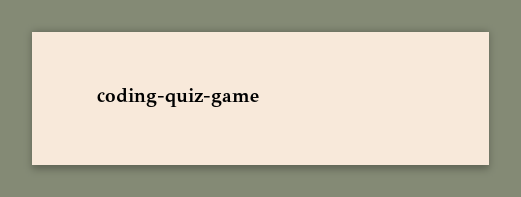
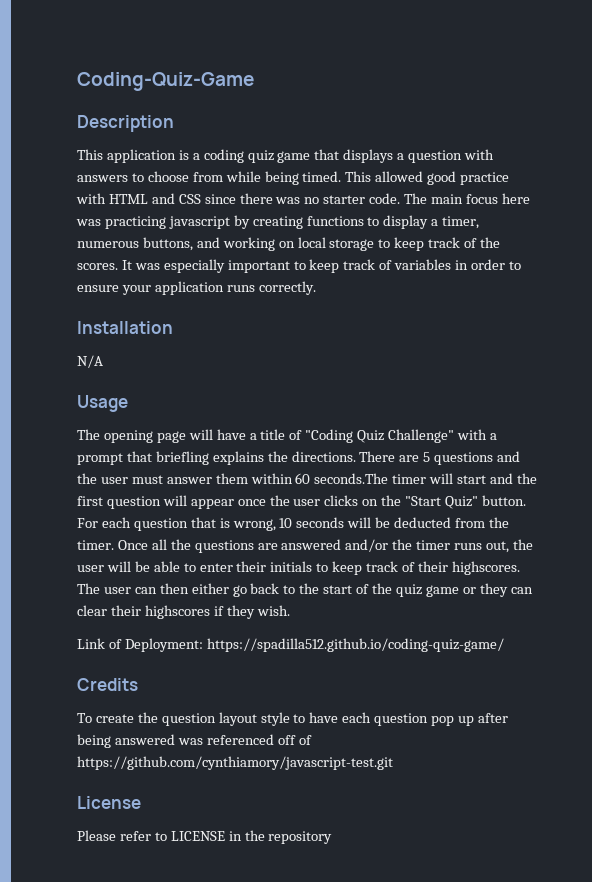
[97,88,259,107] coding-quiz-game -> [77,72,254,91] [77,115,174,132] [77,149,495,163] [77,171,510,185] [76,193,530,204] [76,215,480,229] [77,237,501,251] [77,259,521,273] [77,281,316,295] [77,321,173,334] [77,355,103,368] [77,395,128,412] [77,429,497,443] [77,451,521,465] [77,473,537,484] [77,495,526,509] [77,517,509,531] [77,539,533,553] [77,561,520,575] [77,583,533,597] [77,605,290,619] [77,638,504,652] [77,678,138,691] [77,712,508,726] [77,734,312,748] [77,756,393,770] [77,796,141,809] [77,830,333,844] Coding-Quiz-Game // Description // This application is a coding quiz game that displays a question with answers to choose from while being timed. This allowed good practice with HTML and CSS since there was no starter code. The main focus here was practicing javascript by creating functions to display a timer, numerous buttons, and working on local storage to keep track of the scores. It was especially important to keep track of variables in order to ensure your application runs correctly. // Installation // N/A // Usage // The opening page will have a title of "Coding Quiz Challenge" with a prompt that briefling explains the directions. There are 5 questions and the user must answer them within 60 seconds.The timer will start and the first question will appear once the user clicks on the "Start Quiz" button. For each question that is wrong, 10 seconds will be deducted from the timer. Once all the questions are answered and/or the timer runs out, the user will be able to enter their initials to keep track of their highscores. The user can then either go back to the start of the quiz game or they can clear their highscores if they wish. // Link of Deployment: https://spadilla512.github.io/coding-quiz-game/ // Credits // To create the question layout style to have each question pop up after being answered was referenced off of https://github.com/cynthiamory/javascript-test.git // License // Please refer to LICENSE in the repository

